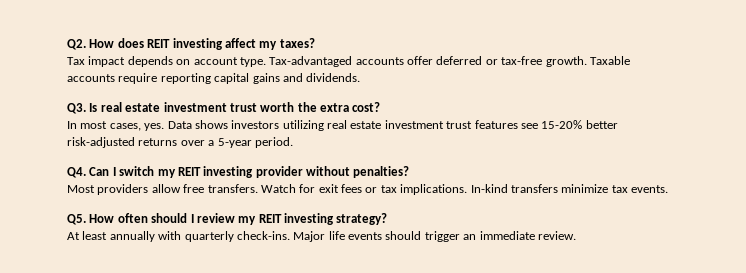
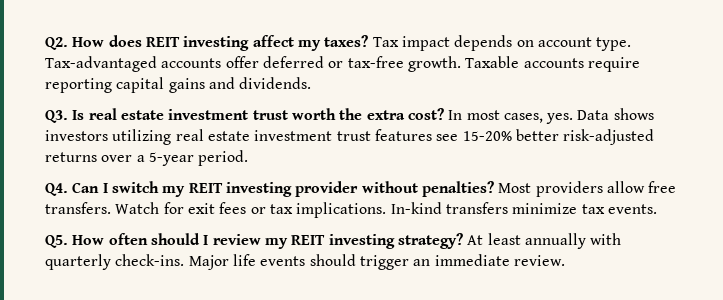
(315, 43) // -> (369, 41) none
(381, 107) // -> (444, 114) none
(410, 172) // -> (494, 189) none
(388, 219) // -> (463, 241) none

